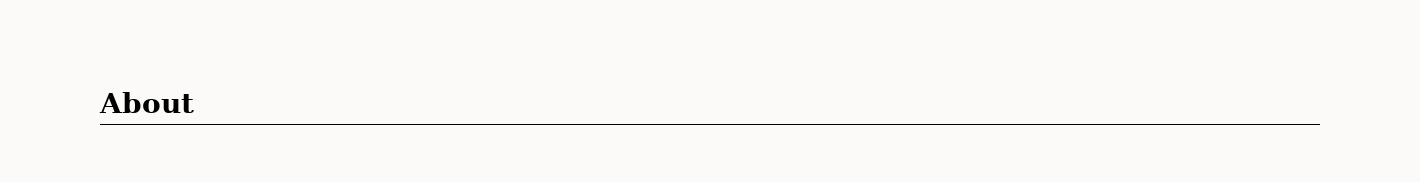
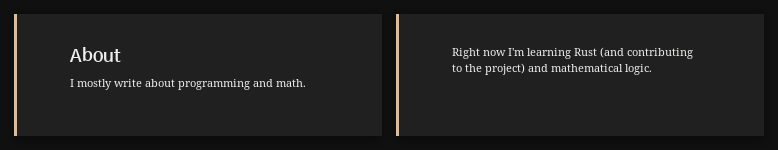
(194, 102) none -> [70,79,306,90] [452,47,693,59] [452,63,652,75] // I mostly write about programming and math. Right now I'm learning Rust (and contributing to the project) and mathematical logic.

